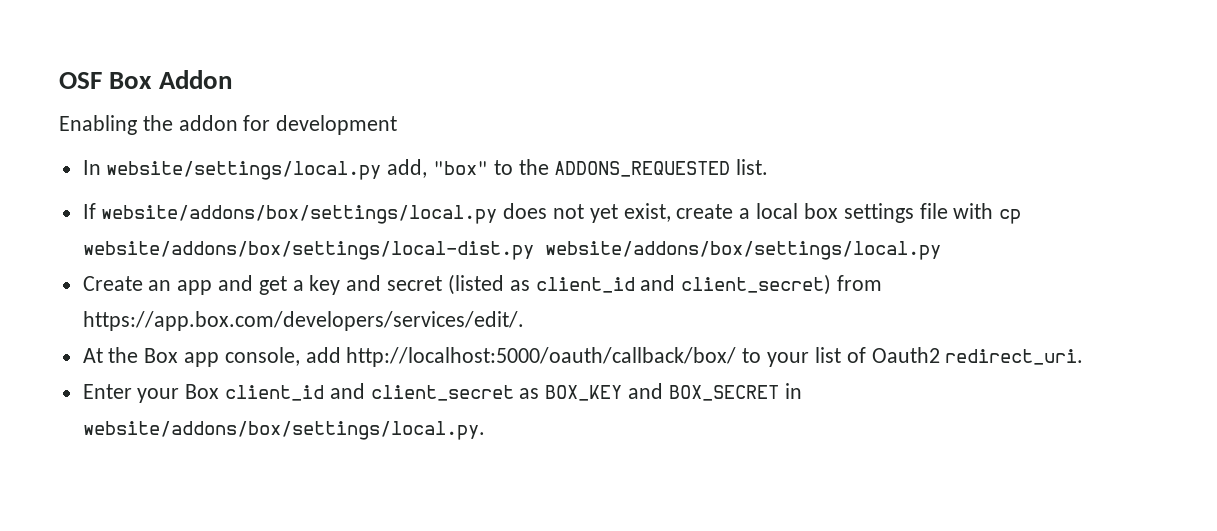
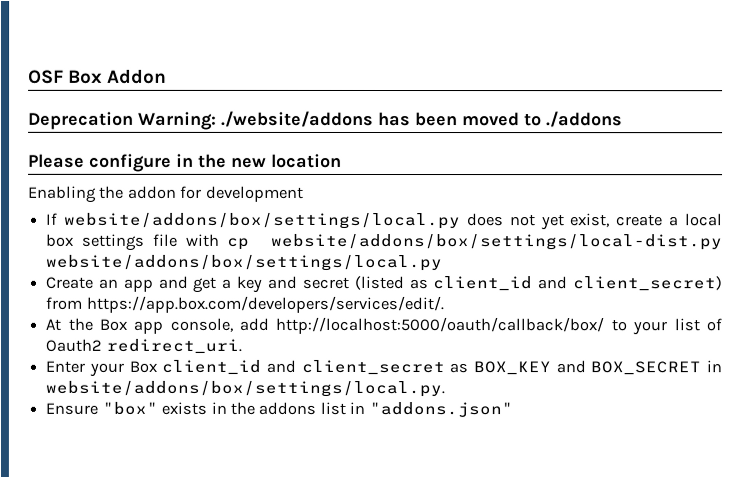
(232, 79) none -> [28,110,623,130] [28,153,342,172] // Deprecation Warning: ./website/addons has been moved to ./addons // Please configure in the new location
[82,159,769,180] // In website/settings/local.py add, "box" to the ADDONS_REQUESTED list. -> (304, 193) none
(485, 430) none -> [45,401,513,418] // Ensure "box" exists in the addons list in "addons.json"

